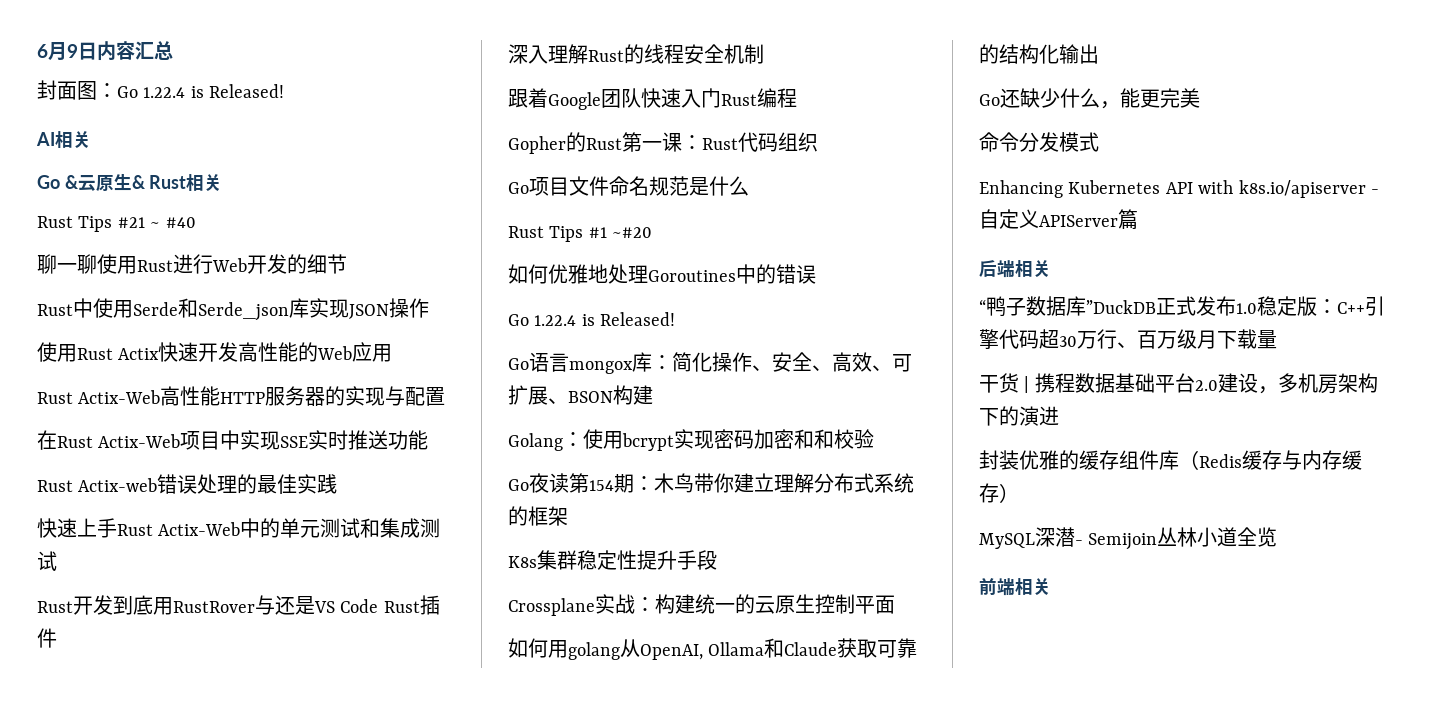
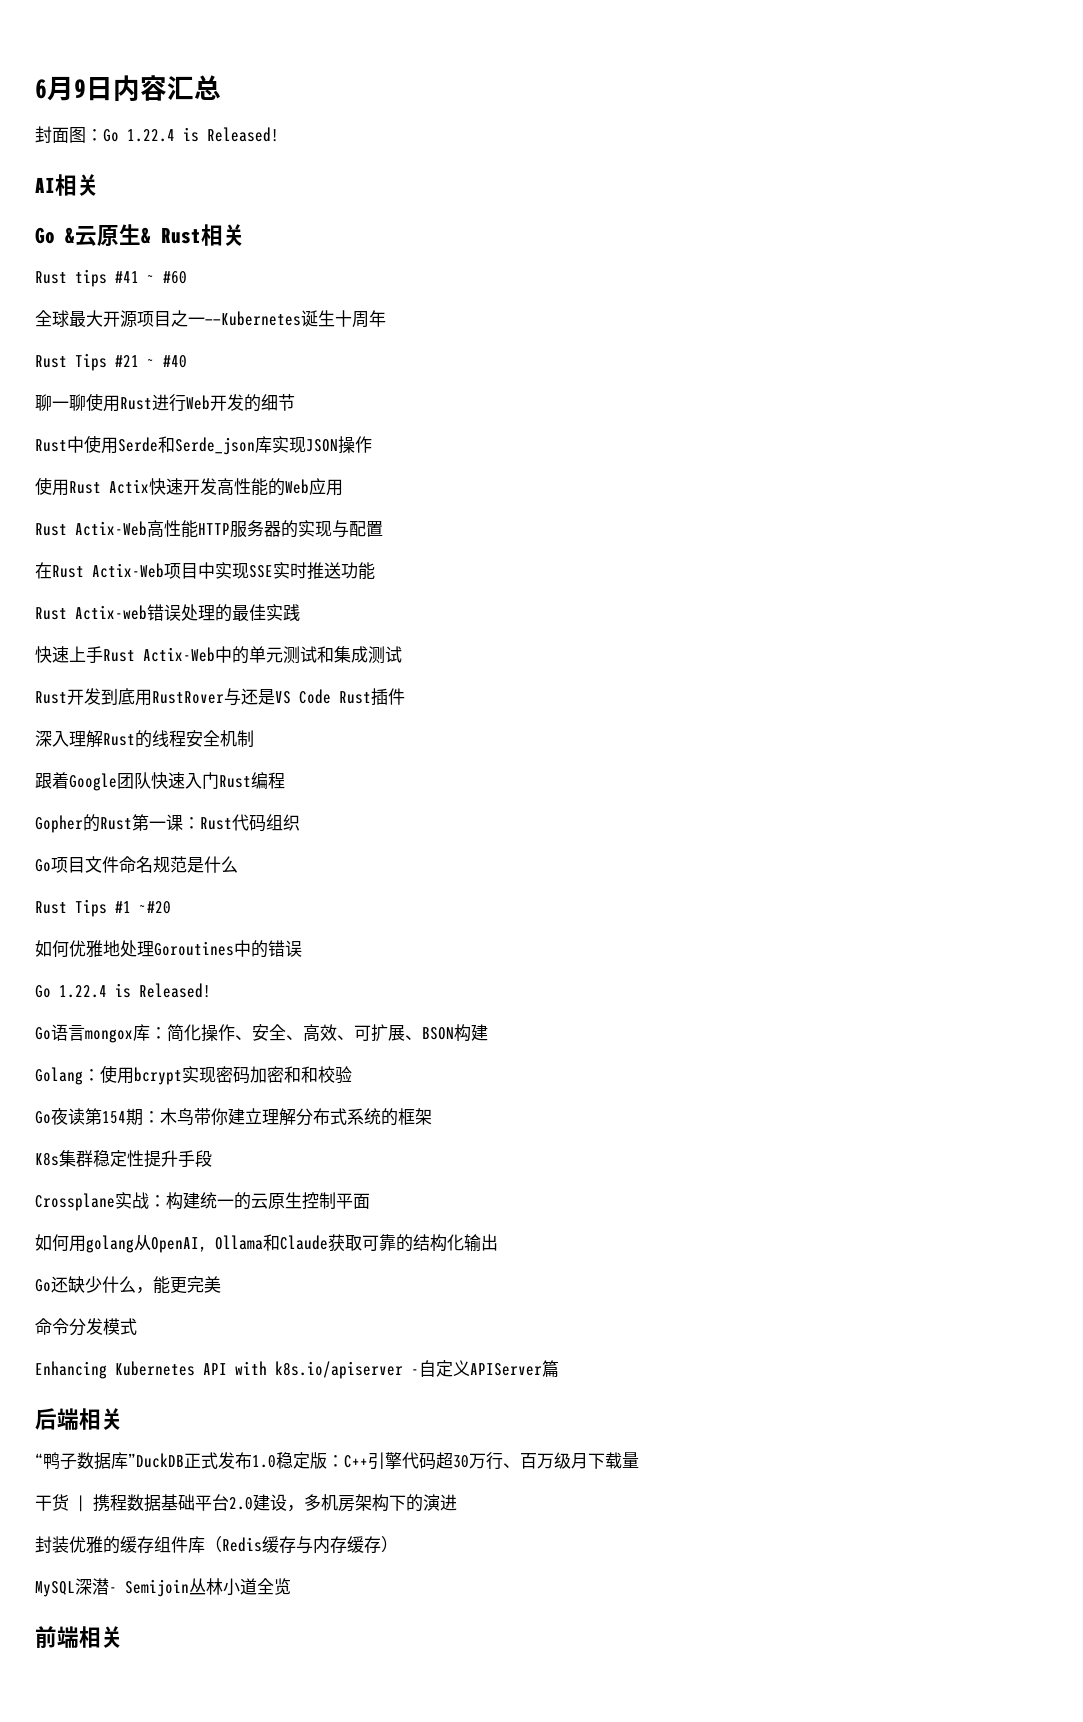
(223, 182) none -> [35,269,187,287] [35,310,386,328] // Rust tips #41 ~ #60 // 全球最大开源项目之一——Kubernetes诞生十周年

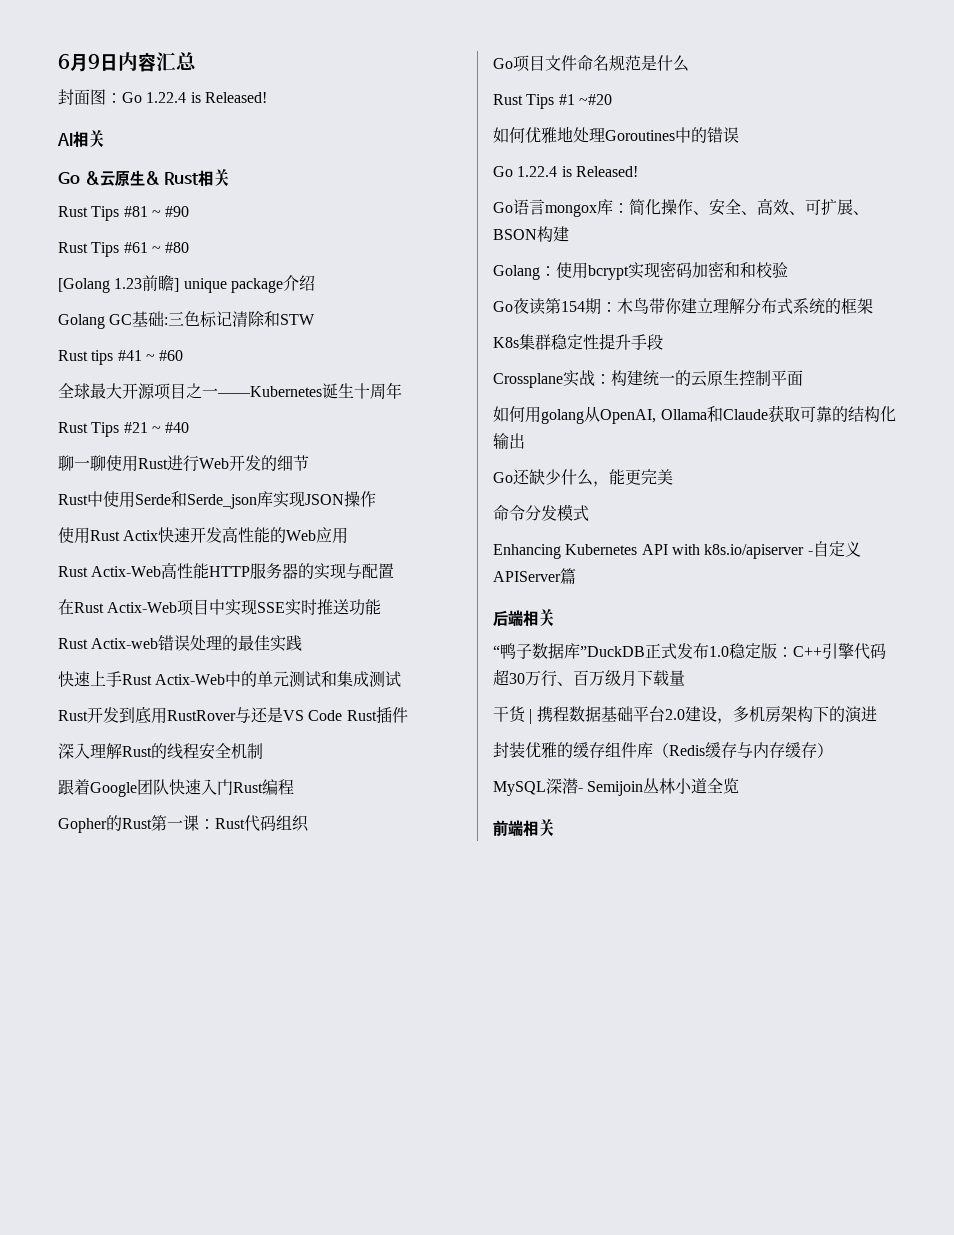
(245, 235) none -> [58,206,190,221] [58,242,190,257] [58,275,315,293] [58,311,316,329] // Rust Tips #81 ~ #90 // Rust Tips #61 ~ #80 // [Golang 1.23前瞻] unique package介绍 // Golang GC基础:三色标记清除和STW

